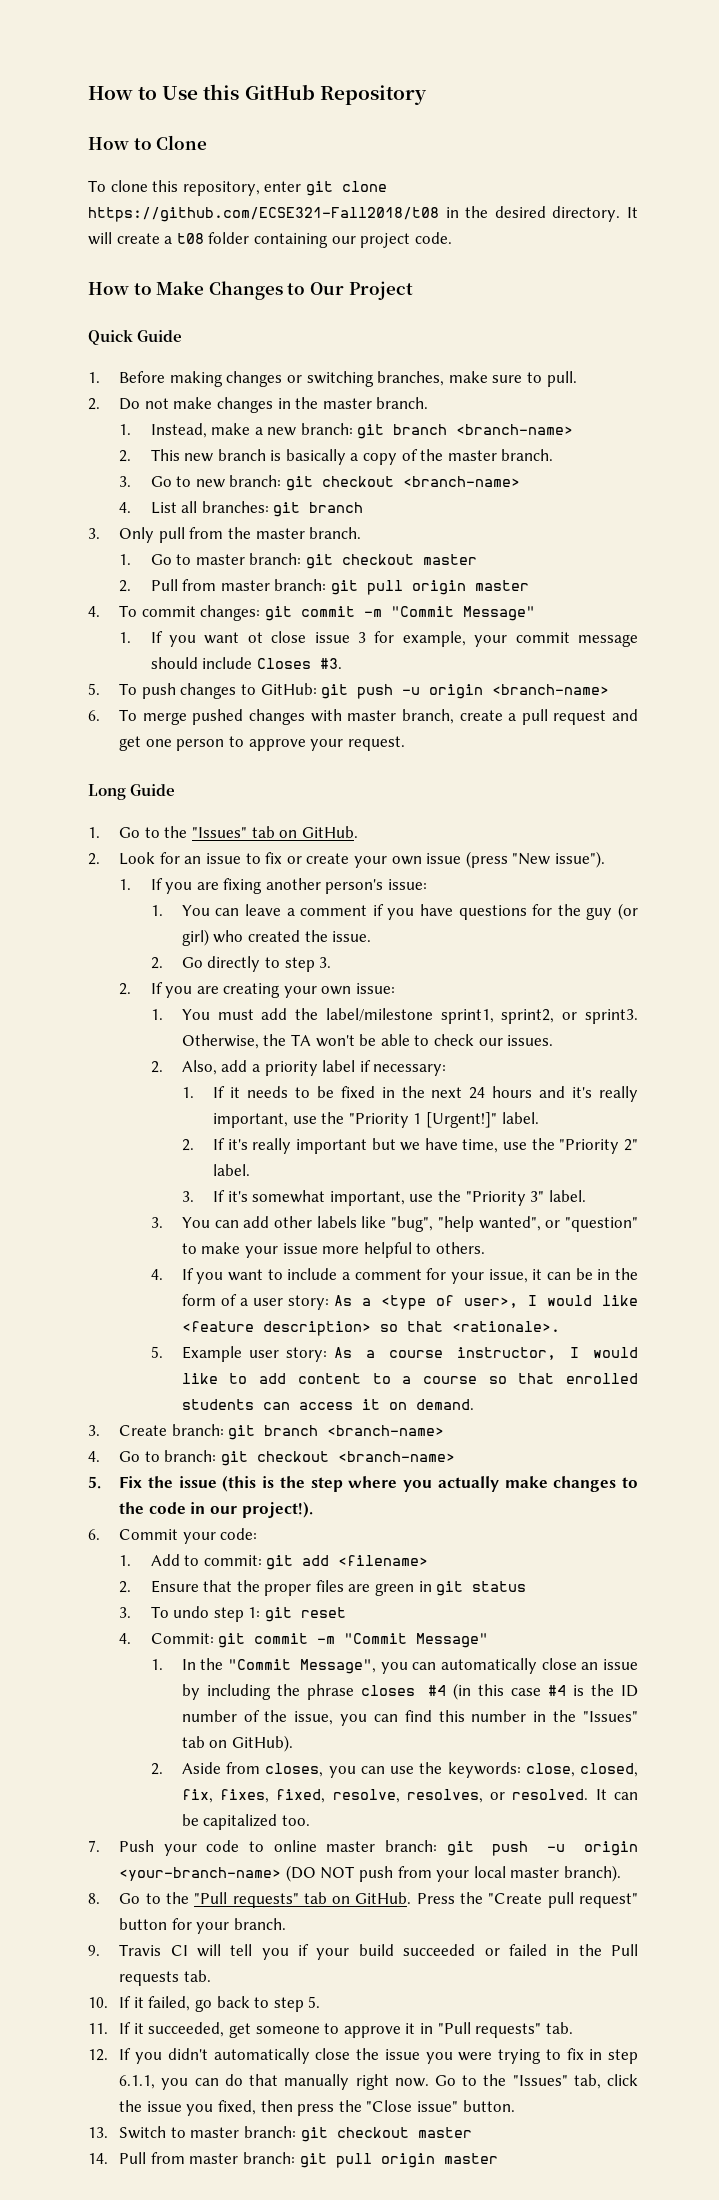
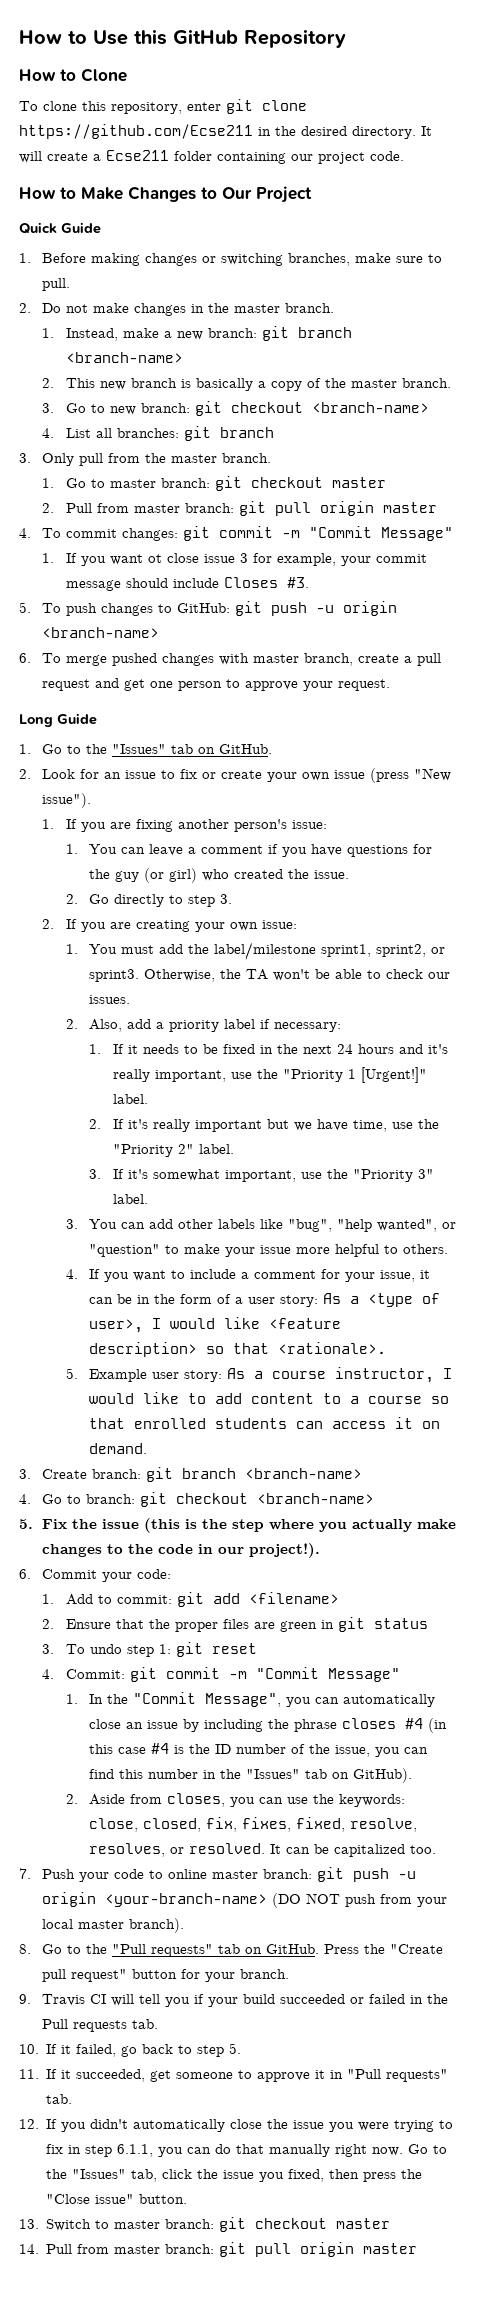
[88,207,439,222] https://github.com/ECSE321-Fall2018/t08 -> [19,124,253,139] https://github.com/Ecse211
[176,233,204,244] t08 -> [106,150,169,161] Ecse211

